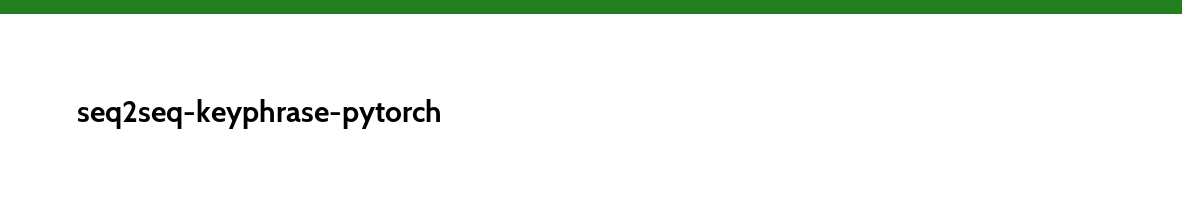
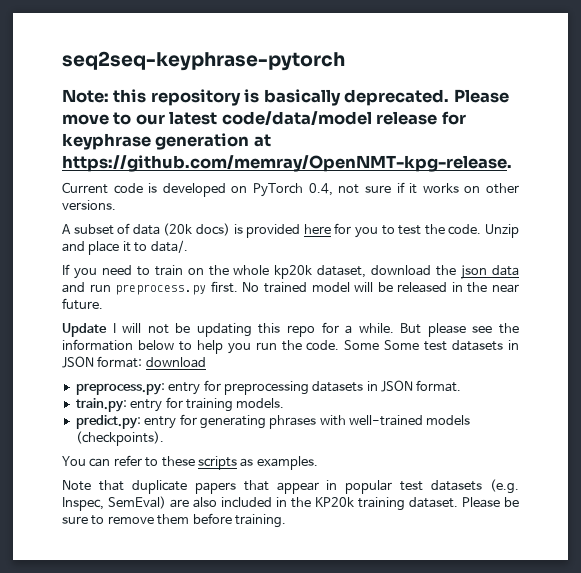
(442, 114) none -> [62,89,509,106] [62,111,466,125] [62,133,271,150] [62,155,512,172] [62,182,520,197] [62,200,116,210] [62,223,520,238] [62,240,188,255] [62,264,519,279] [62,281,519,295] [62,298,103,310] [62,322,519,337] [62,339,519,354] [62,356,206,368] [75,380,462,395] [75,397,285,412] [75,414,471,429] [75,431,164,446] [62,455,318,470] [62,479,519,494] [62,496,519,511] [62,513,286,528] // Note: this repository is basically deprecated. Please move to our latest code/data/model release for keyphrase generation at https://github.com/memray/OpenNMT-kpg-release. // Current code is developed on PyTorch 0.4, not sure if it works on other versions. // A subset of data (20k docs) is provided here for you to test the code. Unzip and place it to data/. // If you need to train on the whole kp20k dataset, download the json data and run preprocess.py first. No trained model will be released in the near future. // Update I will not be updating this repo for a while. But please see the information below to help you run the code. Some Some test datasets in JSON format: download // preprocess.py: entry for preprocessing datasets in JSON format. // train.py: entry for training models. // predict.py: entry for generating phrases with well-trained models (checkpoints). // You can refer to these scripts as examples. // Note that duplicate papers that appear in popular test datasets (e.g. Inspec, SemEval) are also included in the KP20k training dataset. Please be sure to remove them before training.

